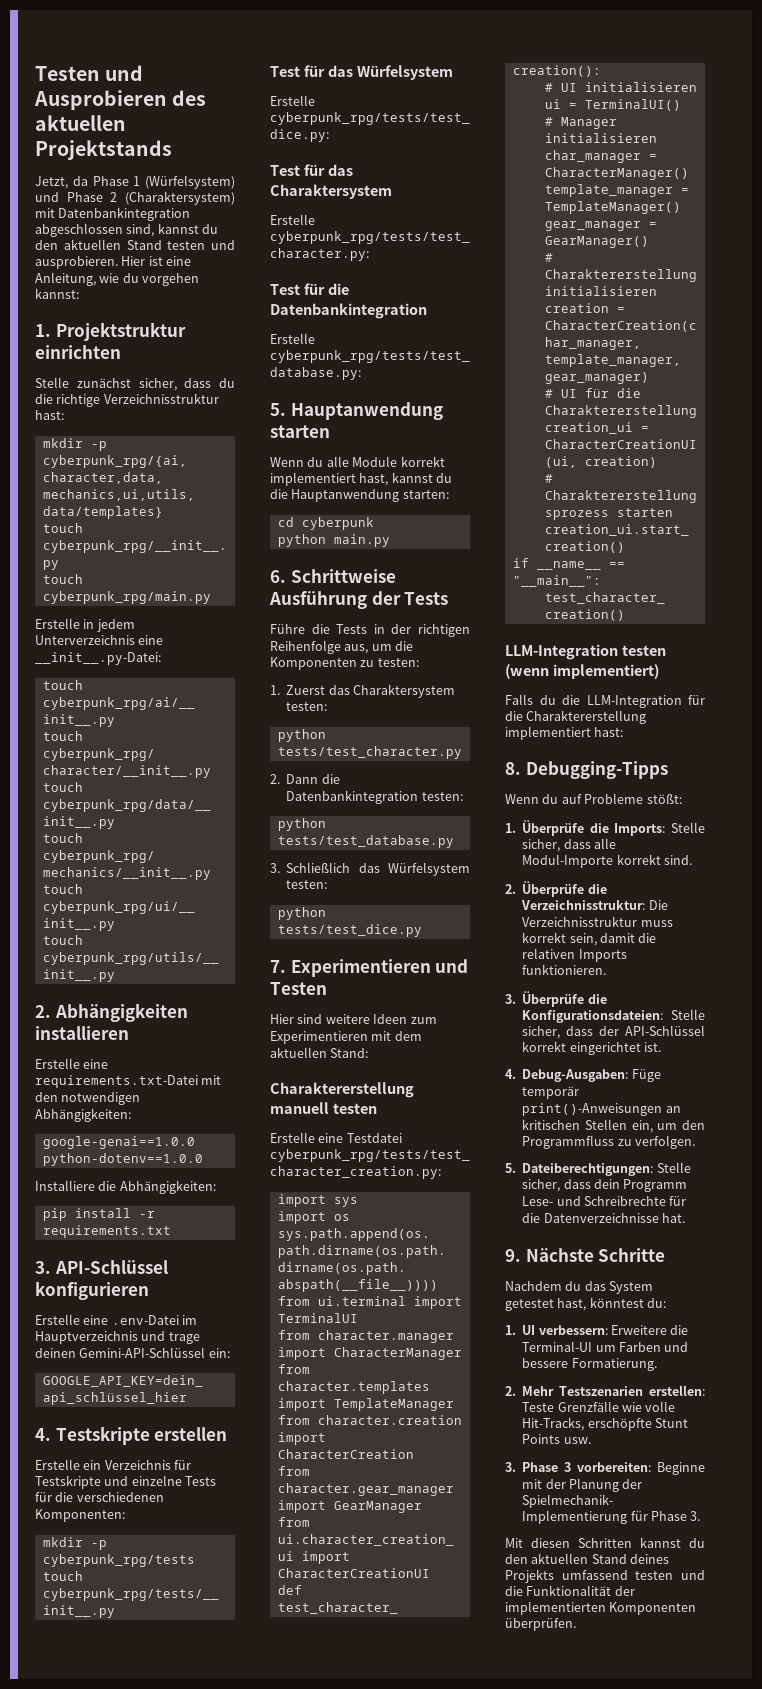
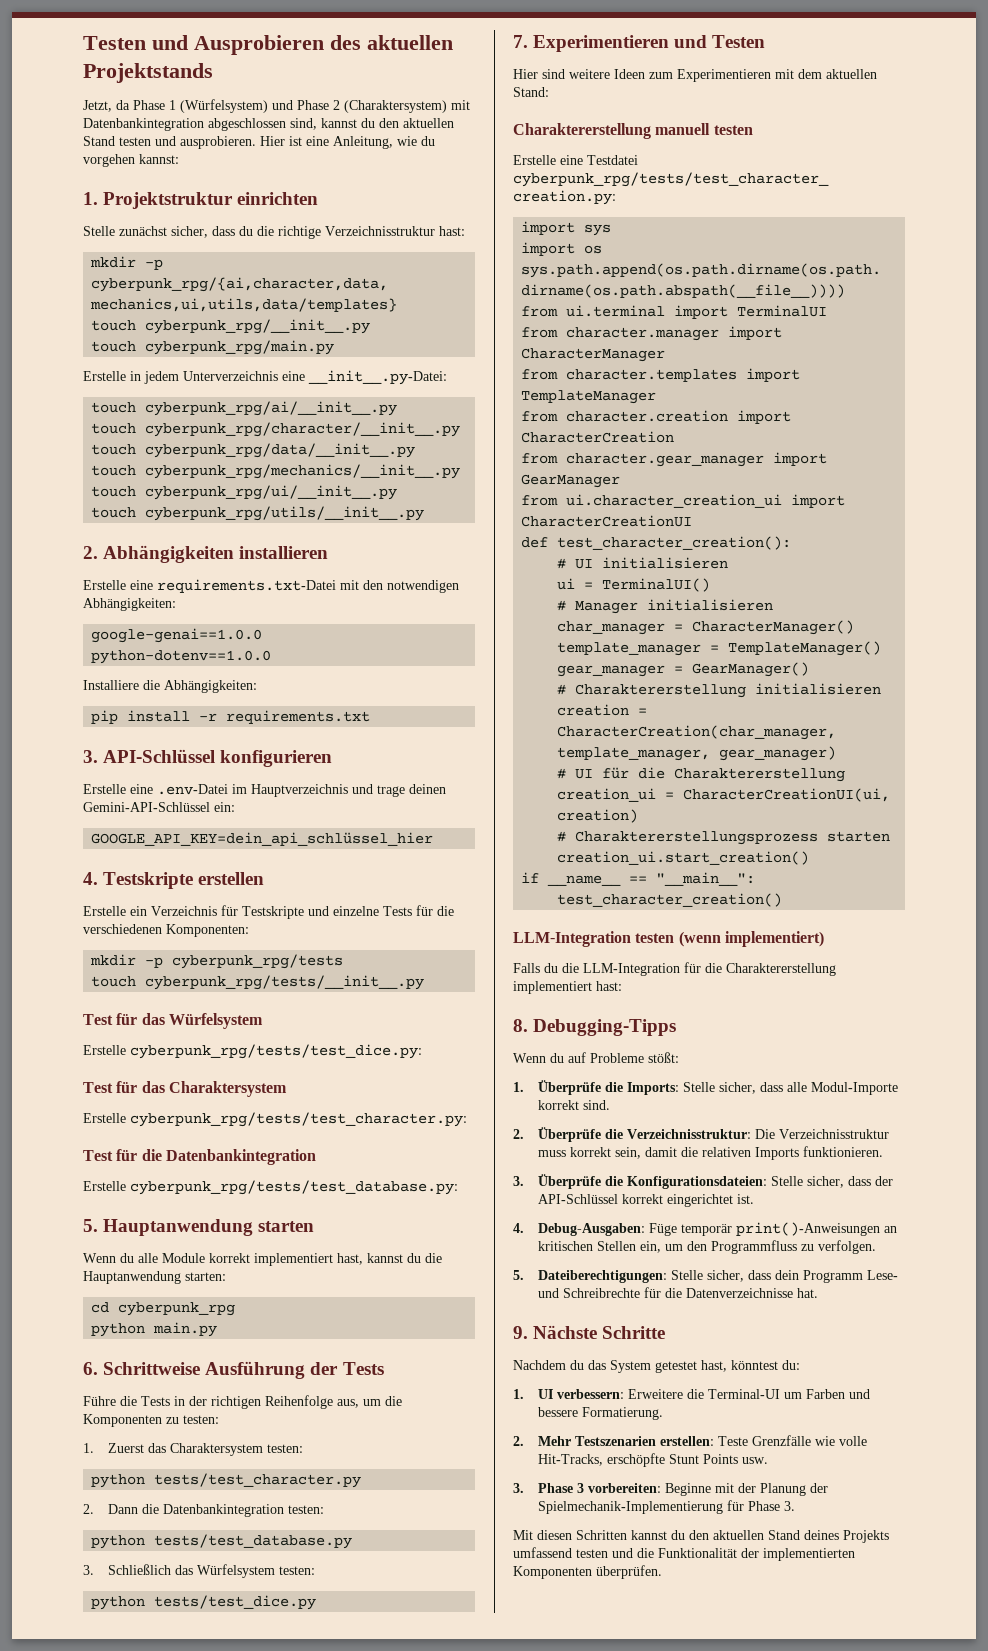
[301,517,374,530] cyberpunk -> [118,1302,236,1316] cyberpunk_rpg

